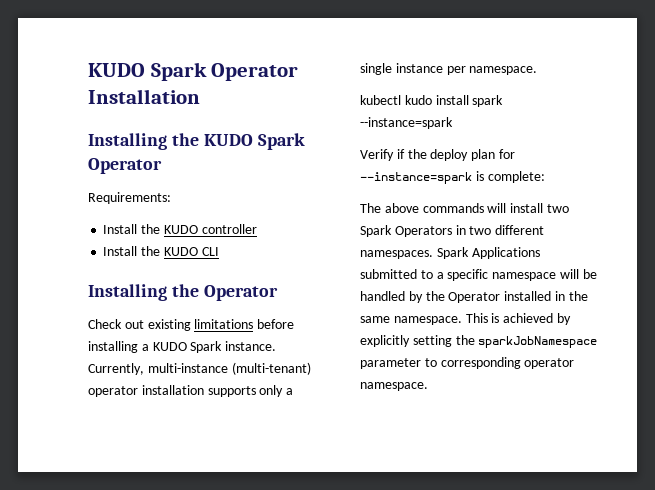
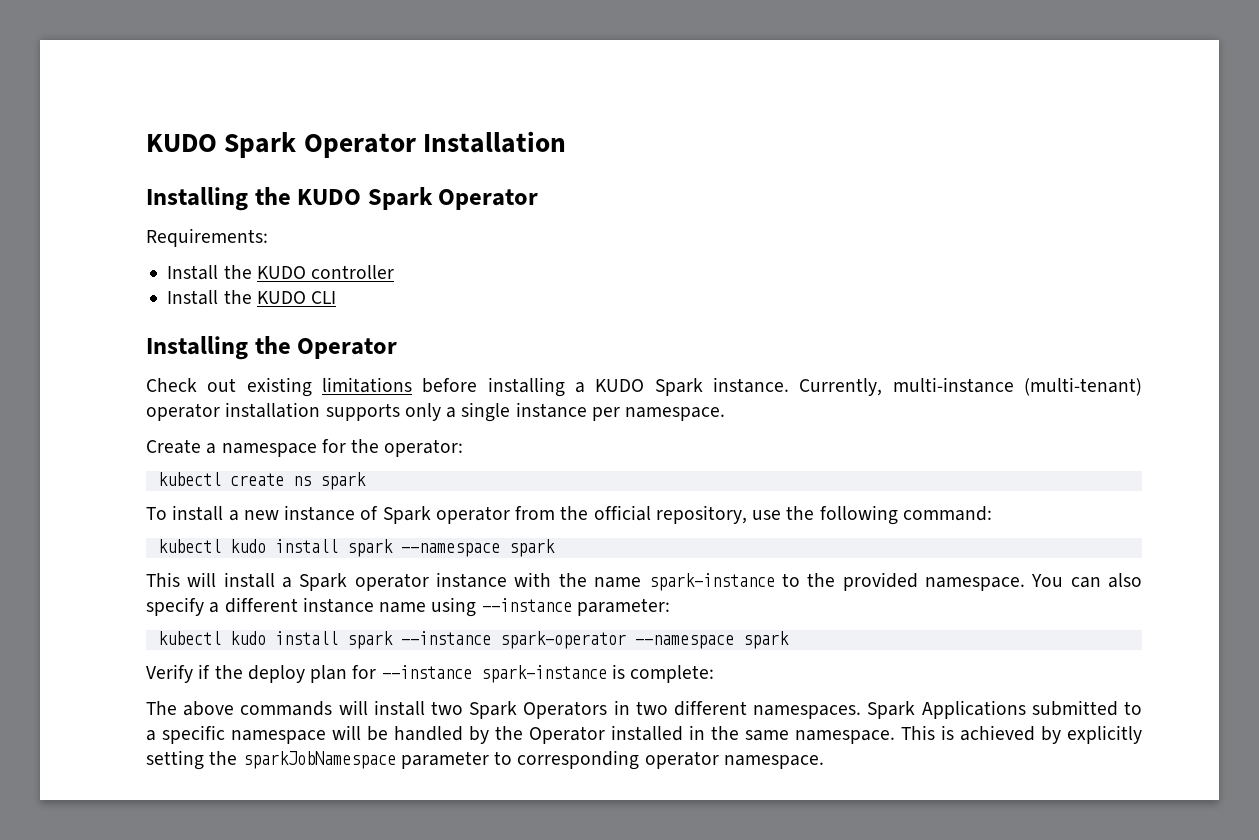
[360,95,504,107] [360,117,453,129] kubectl kudo install spark --instance=spark -> [146,439,464,457] [157,472,366,490] [146,505,992,525] [157,539,555,557] [146,572,1143,591] [146,597,670,617] [157,631,789,649] Create a namespace for the operator: // kubectl create ns spark // To install a new instance of Spark operator from the official repository, use the following command: // kubectl kudo install spark --namespace spark // This will install a Spark operator instance with the name spark-instance to the provided namespace. You can also specify a different instance name using --instance parameter: // kubectl kudo install spark --instance spark-operator --namespace spark
[360,172,472,184] --instance=spark -> [381,665,607,683] --instance spark-instance

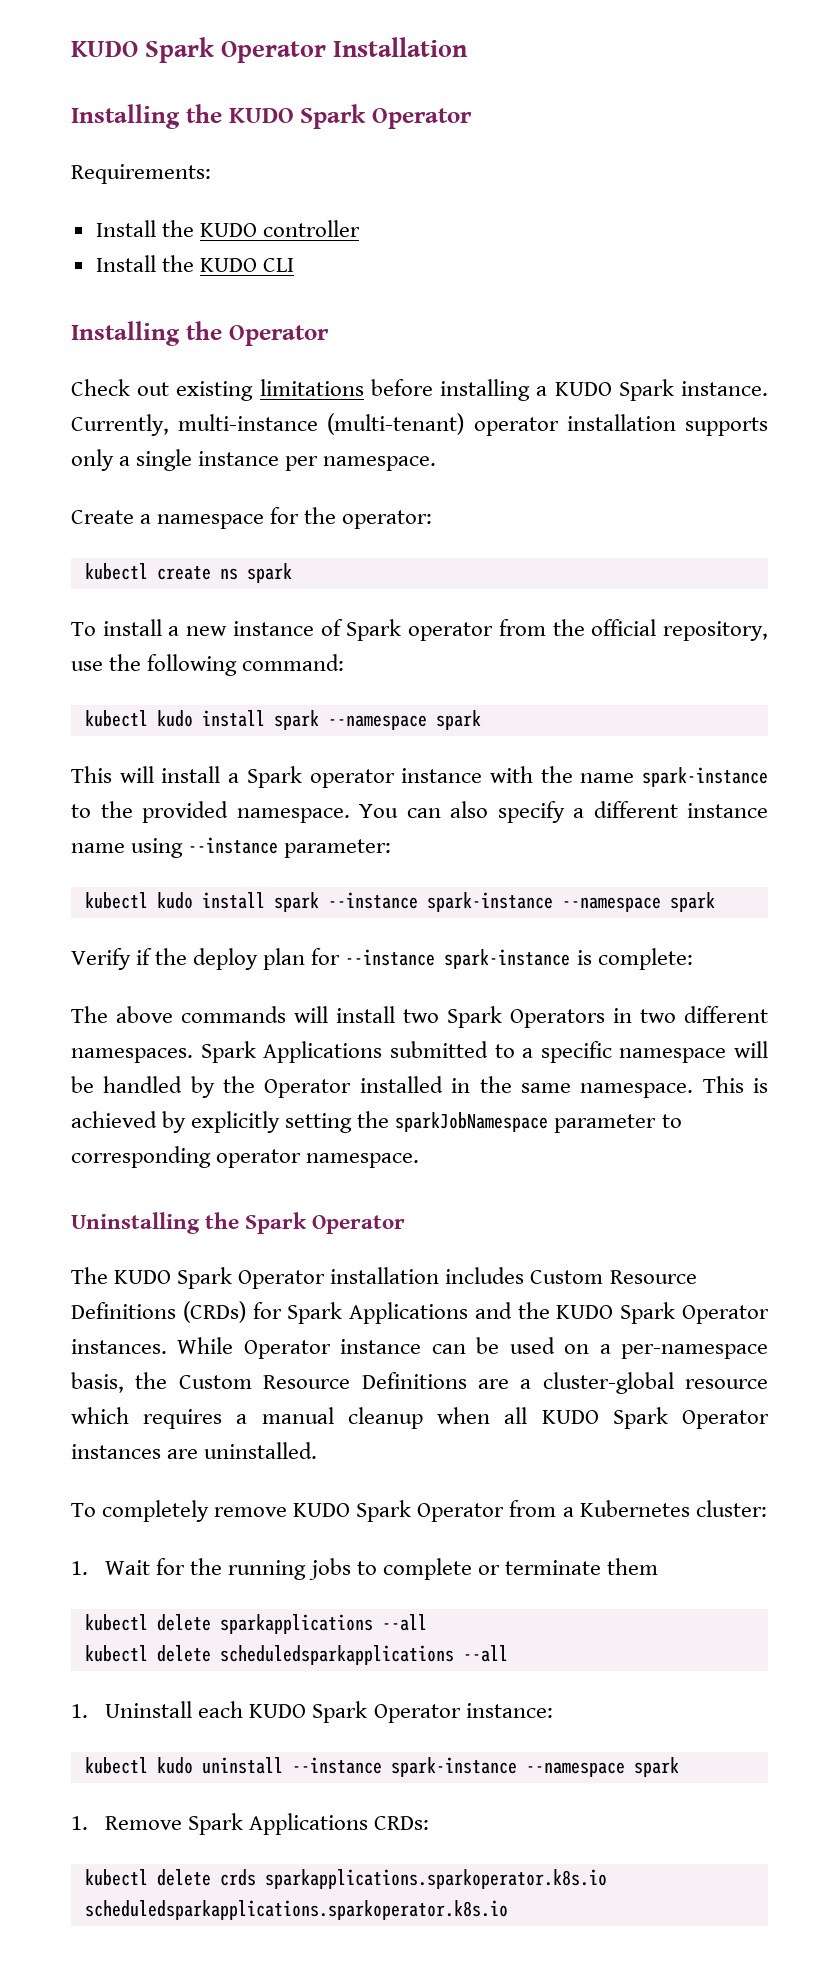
[499,631,626,649] spark-operator -> [426,892,553,912] spark-instance
(824, 762) none -> [71,1212,406,1234] [71,1267,697,1289] [71,1301,769,1324] [71,1337,769,1359] [71,1372,768,1394] [71,1407,769,1429] [71,1442,318,1459] [71,1500,767,1522] [71,1558,658,1580] [84,1614,427,1634] [84,1645,508,1665] [71,1701,553,1723] [84,1757,679,1777] [71,1813,430,1835] [84,1869,607,1889] [84,1900,508,1920] // Uninstalling the Spark Operator // The KUDO Spark Operator installation includes Custom Resource Definitions (CRDs) for Spark Applications and the KUDO Spark Operator instances. While Operator instance can be used on a per-namespace basis, the Custom Resource Definitions are a cluster-global resource which requires a manual cleanup when all KUDO Spark Operator instances are uninstalled. // To completely remove KUDO Spark Operator from a Kubernetes cluster: // 1. Wait for the running jobs to complete or terminate them // kubectl delete sparkapplications --all // kubectl delete scheduledsparkapplications --all // 1. Uninstall each KUDO Spark Operator instance: // kubectl kudo uninstall --instance spark-instance --namespace spark // 1. Remove Spark Applications CRDs: // kubectl delete crds sparkapplications.sparkoperator.k8s.io scheduledsparkapplications.sparkoperator.k8s.io

